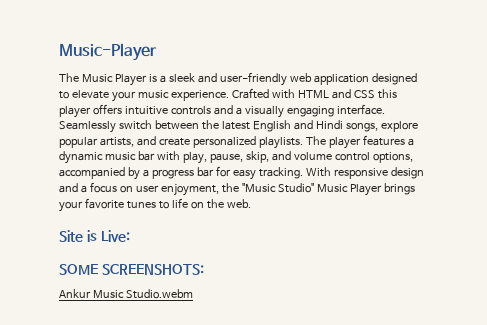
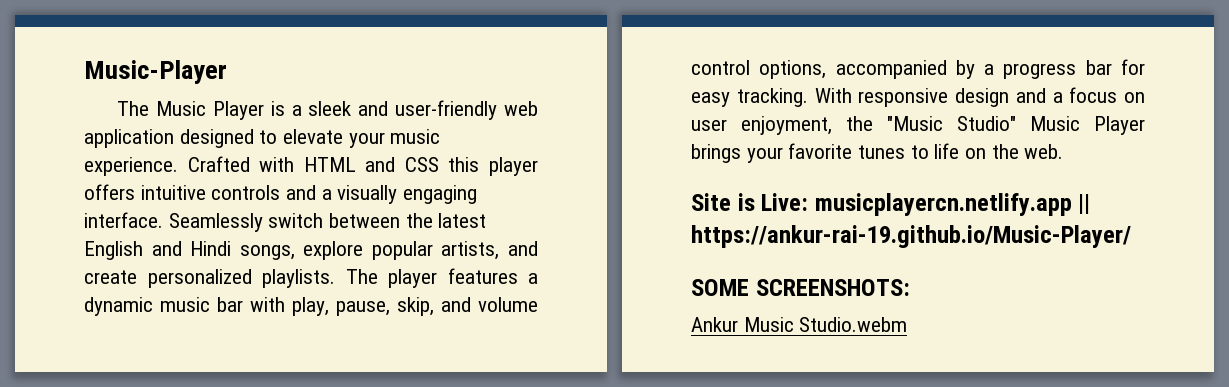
(130, 236) none -> [814,193,1091,216] [691,225,1131,248] musicplayercn.netlify.app || https://ankur-rai-19.github.io/Music-Player/

